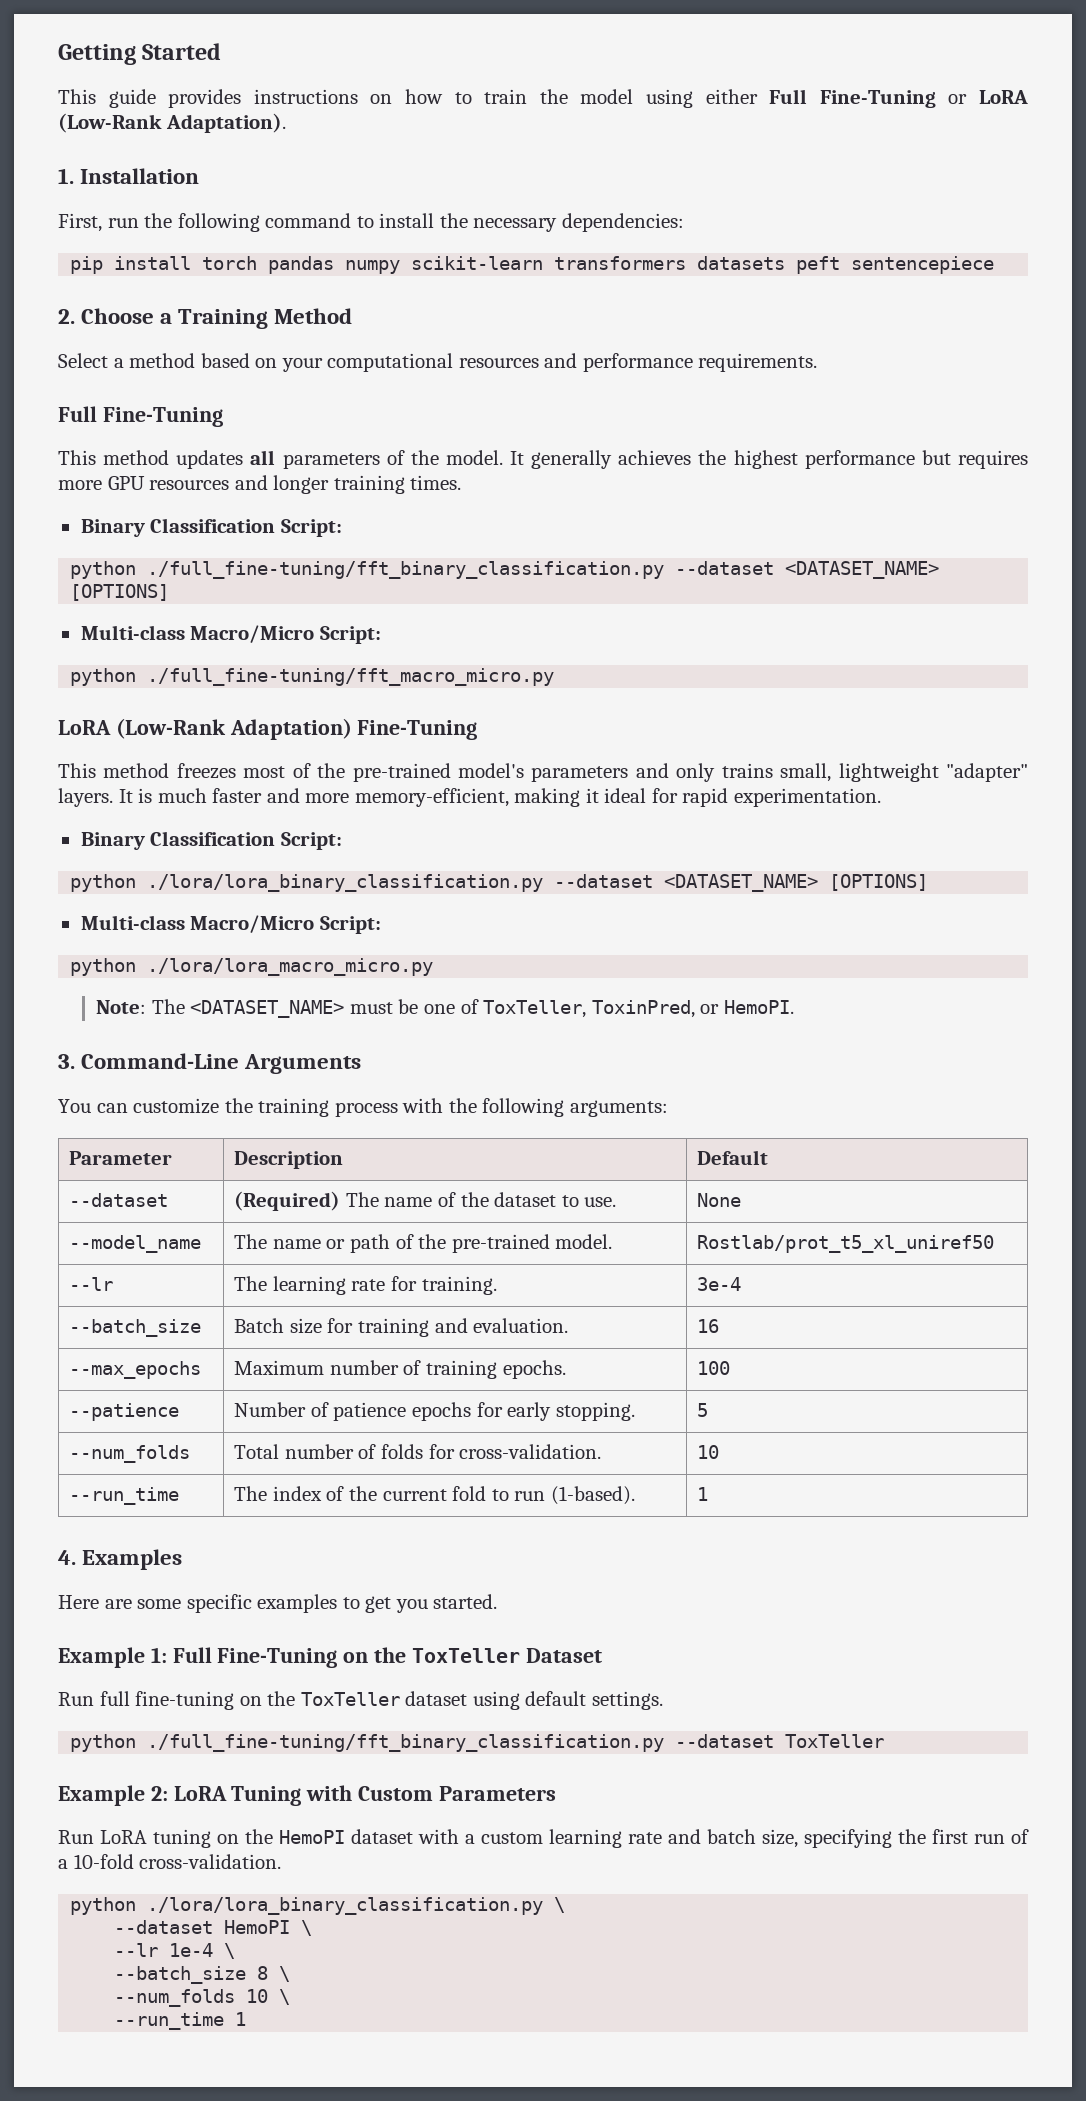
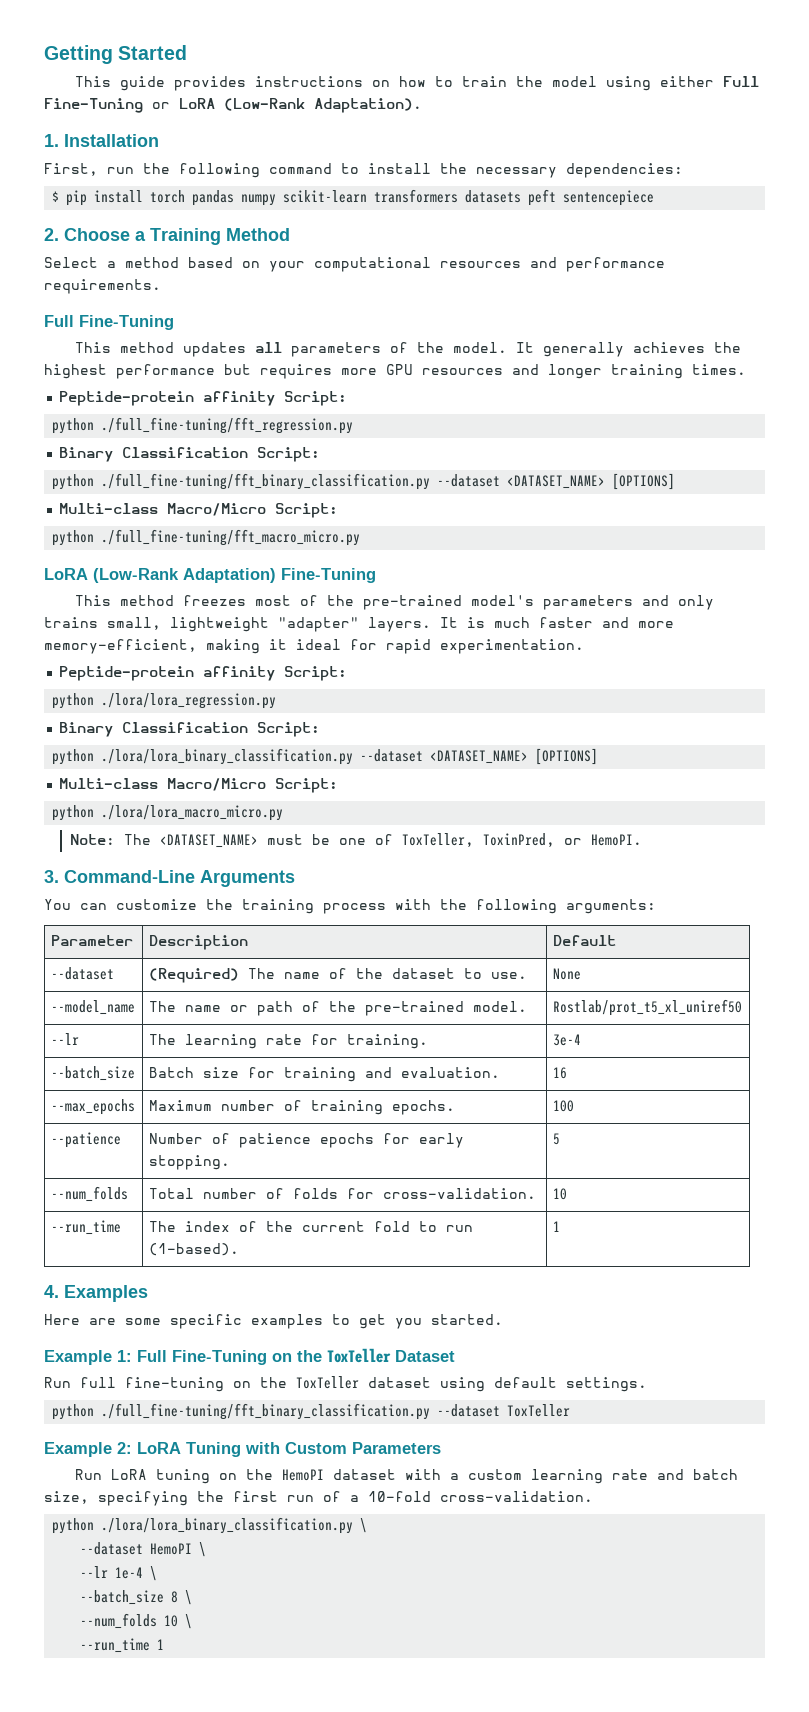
(684, 222) none -> [52,191,60,202] $
(462, 482) none -> [59,391,348,406] [52,417,354,434] // Peptide–protein affinity Script: // python ./full_fine-tuning/fft_regression.py
(881, 797) none -> [59,666,348,681] [52,693,277,709] // Peptide–protein affinity Script: // python ./lora/lora_regression.py

